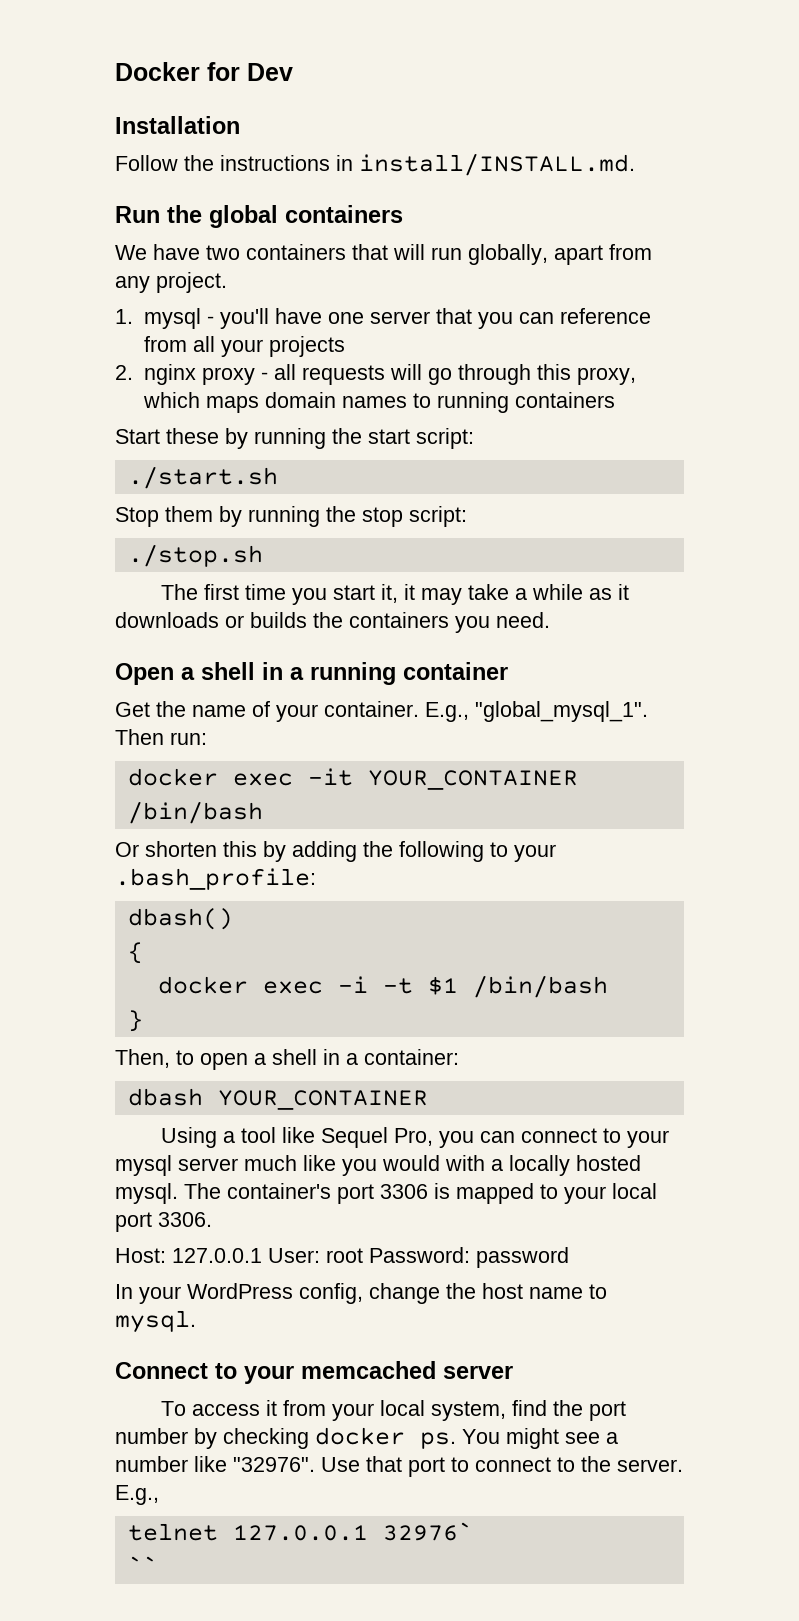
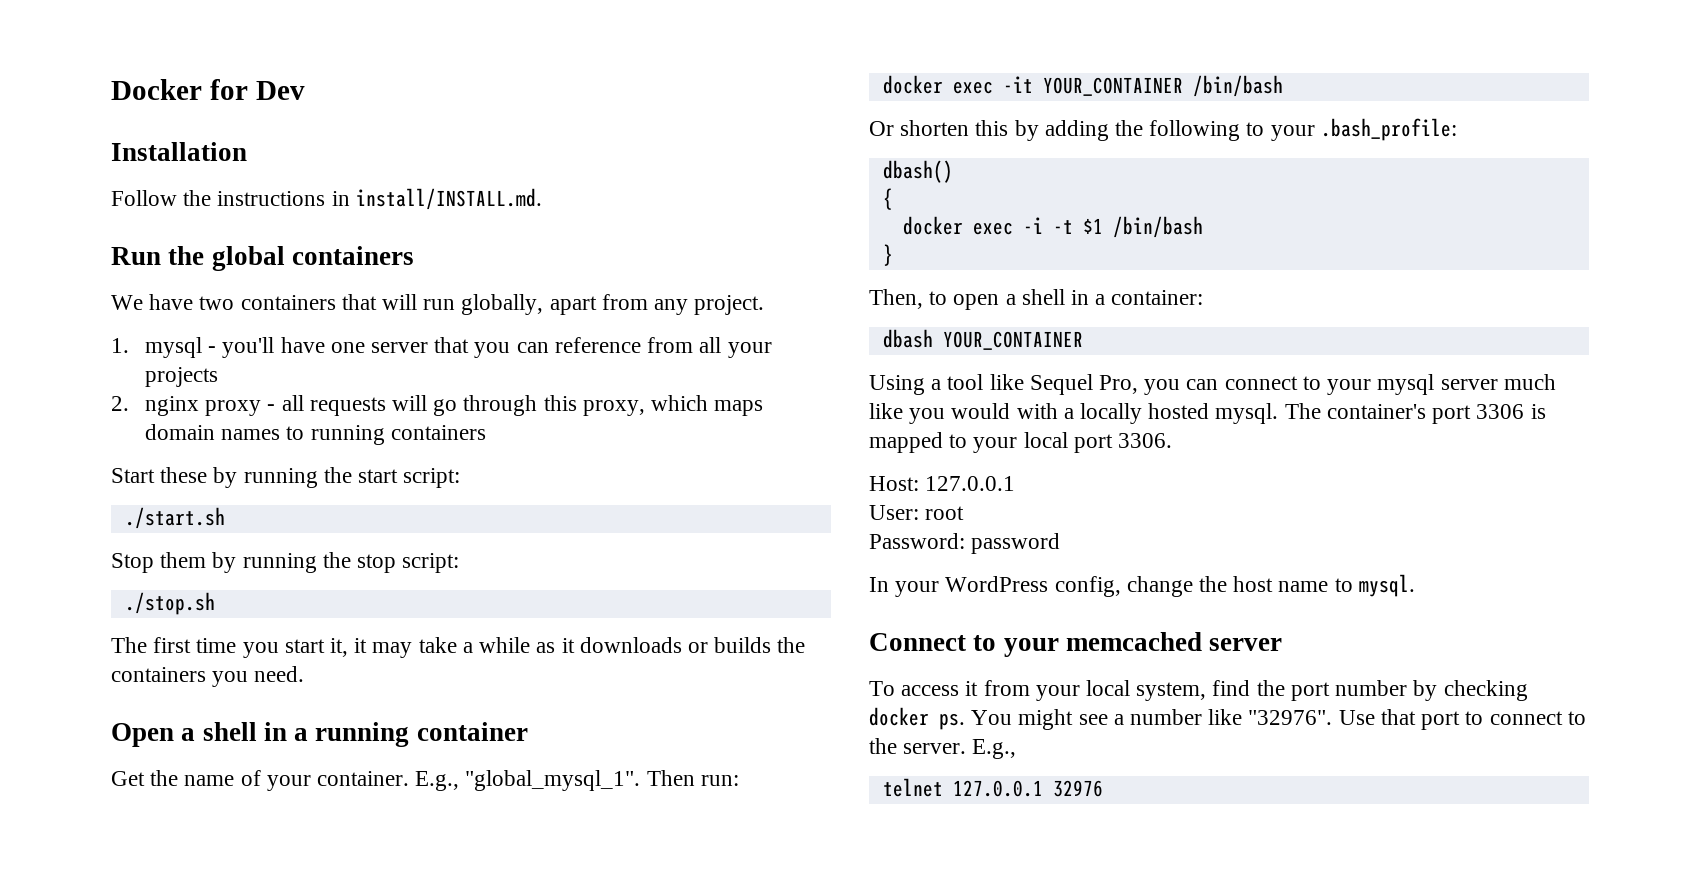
(262, 1255) none -> (1016, 483) //
(363, 1255) none -> (965, 513) //
[382,1522,473,1541] [127,1556,158,1574] 32976` // `` -> [1052,780,1103,797] 32976

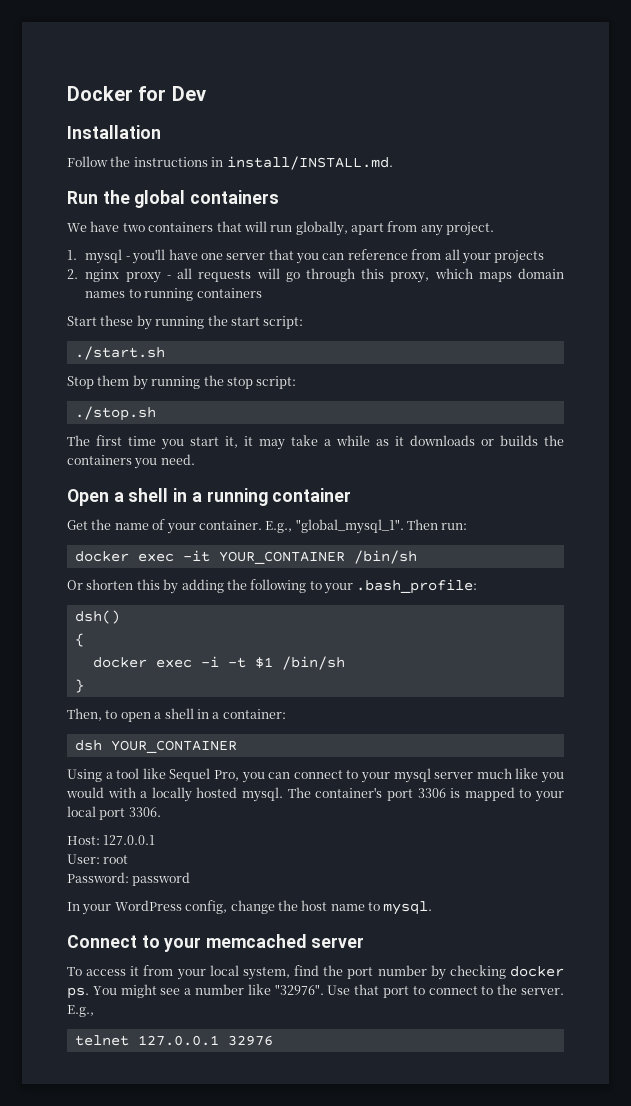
[1192,75,1283,97] /bin/bash -> [353,550,417,564] /bin/sh
[882,160,953,183] dbash() -> [74,610,120,624] dsh()
[1112,216,1203,238] /bin/bash -> [281,656,345,670] /bin/sh
[882,329,933,348] dbash -> [74,740,102,751] dsh

